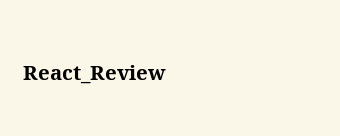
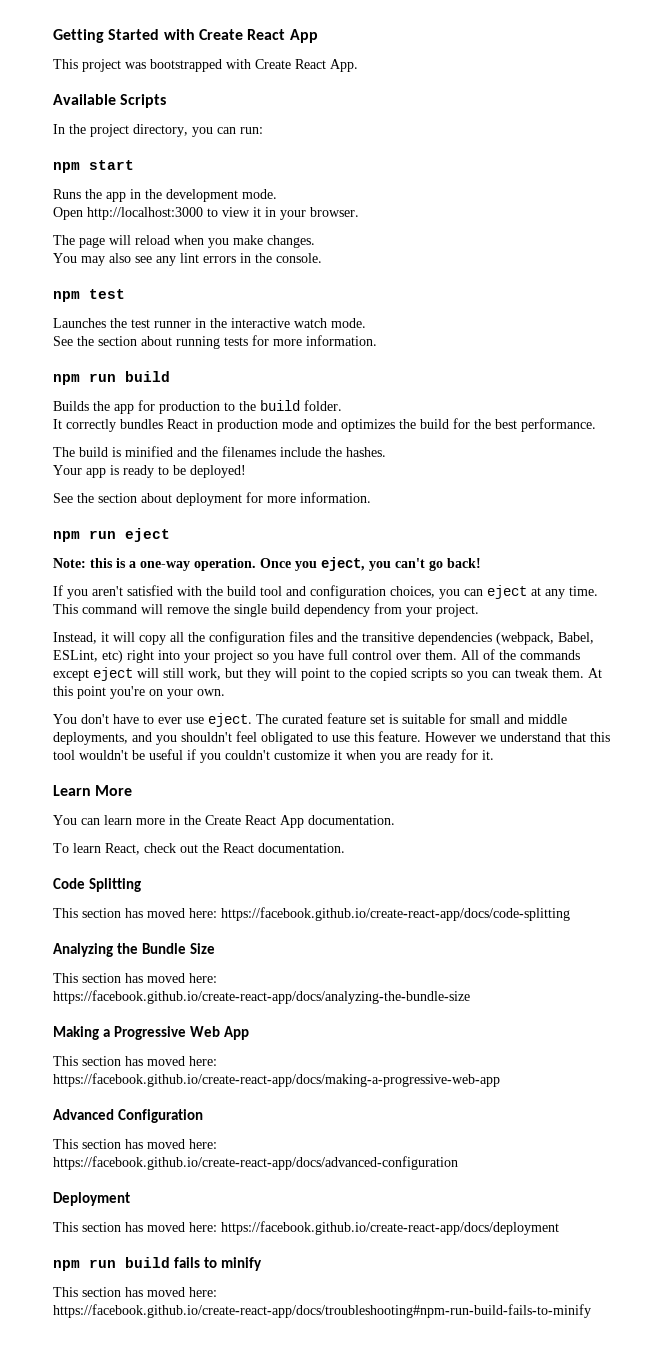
[23,65,166,84] React_Review -> [53,29,318,43] [53,59,358,72] [53,94,167,108] [53,124,263,137] [53,160,134,173] [53,189,277,202] [53,207,359,220] [53,235,315,248] [53,253,322,266] [53,289,125,302] [53,318,366,328] [53,335,377,349] [53,371,170,385] [53,400,342,414] [53,418,596,432] [53,446,386,457] [53,465,246,478] [53,492,371,506] [53,528,170,542] [53,557,481,571] [53,585,598,599] [53,603,479,617] [53,631,594,645] [53,649,580,663] [53,667,602,681] [53,686,225,699] [53,713,567,727] [53,731,610,745] [53,749,494,763] [53,785,133,796] [53,815,395,828] [53,843,345,855] [53,878,141,892] [53,907,570,921] [53,943,215,957] [53,973,217,983] [53,990,470,1004] [53,1026,249,1040] [53,1056,217,1066] [53,1073,500,1087] [53,1109,203,1123] [53,1139,217,1149] [53,1156,458,1170] [53,1192,130,1206] [53,1221,559,1235] [53,1257,262,1271] [53,1287,217,1297] [53,1304,591,1318] Getting Started with Create React App // This project was bootstrapped with Create React App. // Available Scripts // In the project directory, you can run: // npm start // Runs the app in the development mode. // Open http://localhost:3000 to view it in your browser. // The page will reload when you make changes. // You may also see any lint errors in the console. // npm test // Launches the test runner in the interactive watch mode. // See the section about running tests for more information. // npm run build // Builds the app for production to the build folder. // It correctly bundles React in production mode and optimizes the build for the best performance. // The build is minified and the filenames include the hashes. // Your app is ready to be deployed! // See the section about deployment for more information. // npm run eject // Note: this is a one-way operation. Once you eject, you can't go back! // If you aren't satisfied with the build tool and configuration choices, you can eject at any time. This command will remove the single build dependency from your project. // Instead, it will copy all the configuration files and the transitive dependencies (webpack, Babel, ESLint, etc) right into your project so you have full control over them. All of the commands except eject will still work, but they will point to the copied scripts so you can tweak them. At this point you're on your own. // You don't have to ever use eject. The curated feature set is suitable for small and middle deployments, and you shouldn't feel obligated to use this feature. However we understand that this tool wouldn't be useful if you couldn't customize it when you are ready for it. // Learn More // You can learn more in the Create React App documentation. // To learn React, check out the React documentation. // Code Splitting // This section has moved here: https://facebook.github.io/create-react-app/docs/code-splitting // Analyzing the Bundle Size // This section has moved here: https://facebook.github.io/create-react-app/docs/analyzing-the-bundle-size // Making a Progressive Web App // This section has moved here: https://facebook.github.io/create-react-app/docs/making-a-progressive-web-app // Advanced Configuration // This section has moved here: https://facebook.github.io/create-react-app/docs/advanced-configuration // Deployment // This section has moved here: https://facebook.github.io/create-react-app/docs/deployment // npm run build fails to minify // This section has moved here: https://facebook.github.io/create-react-app/docs/troubleshooting#npm-run-build-fails-to-minify

